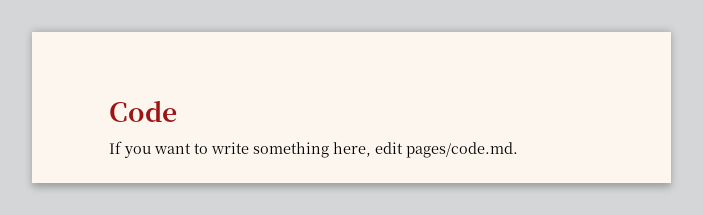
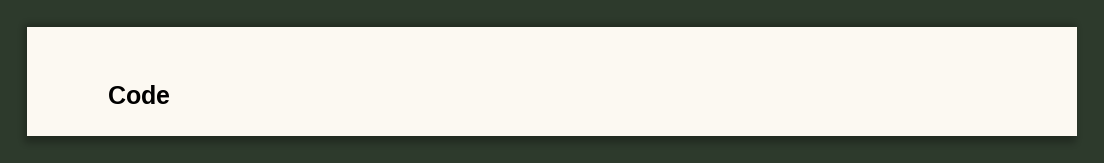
[109,141,518,158] // If you want to write something here, edit pages/code.md. -> (170, 94) none

